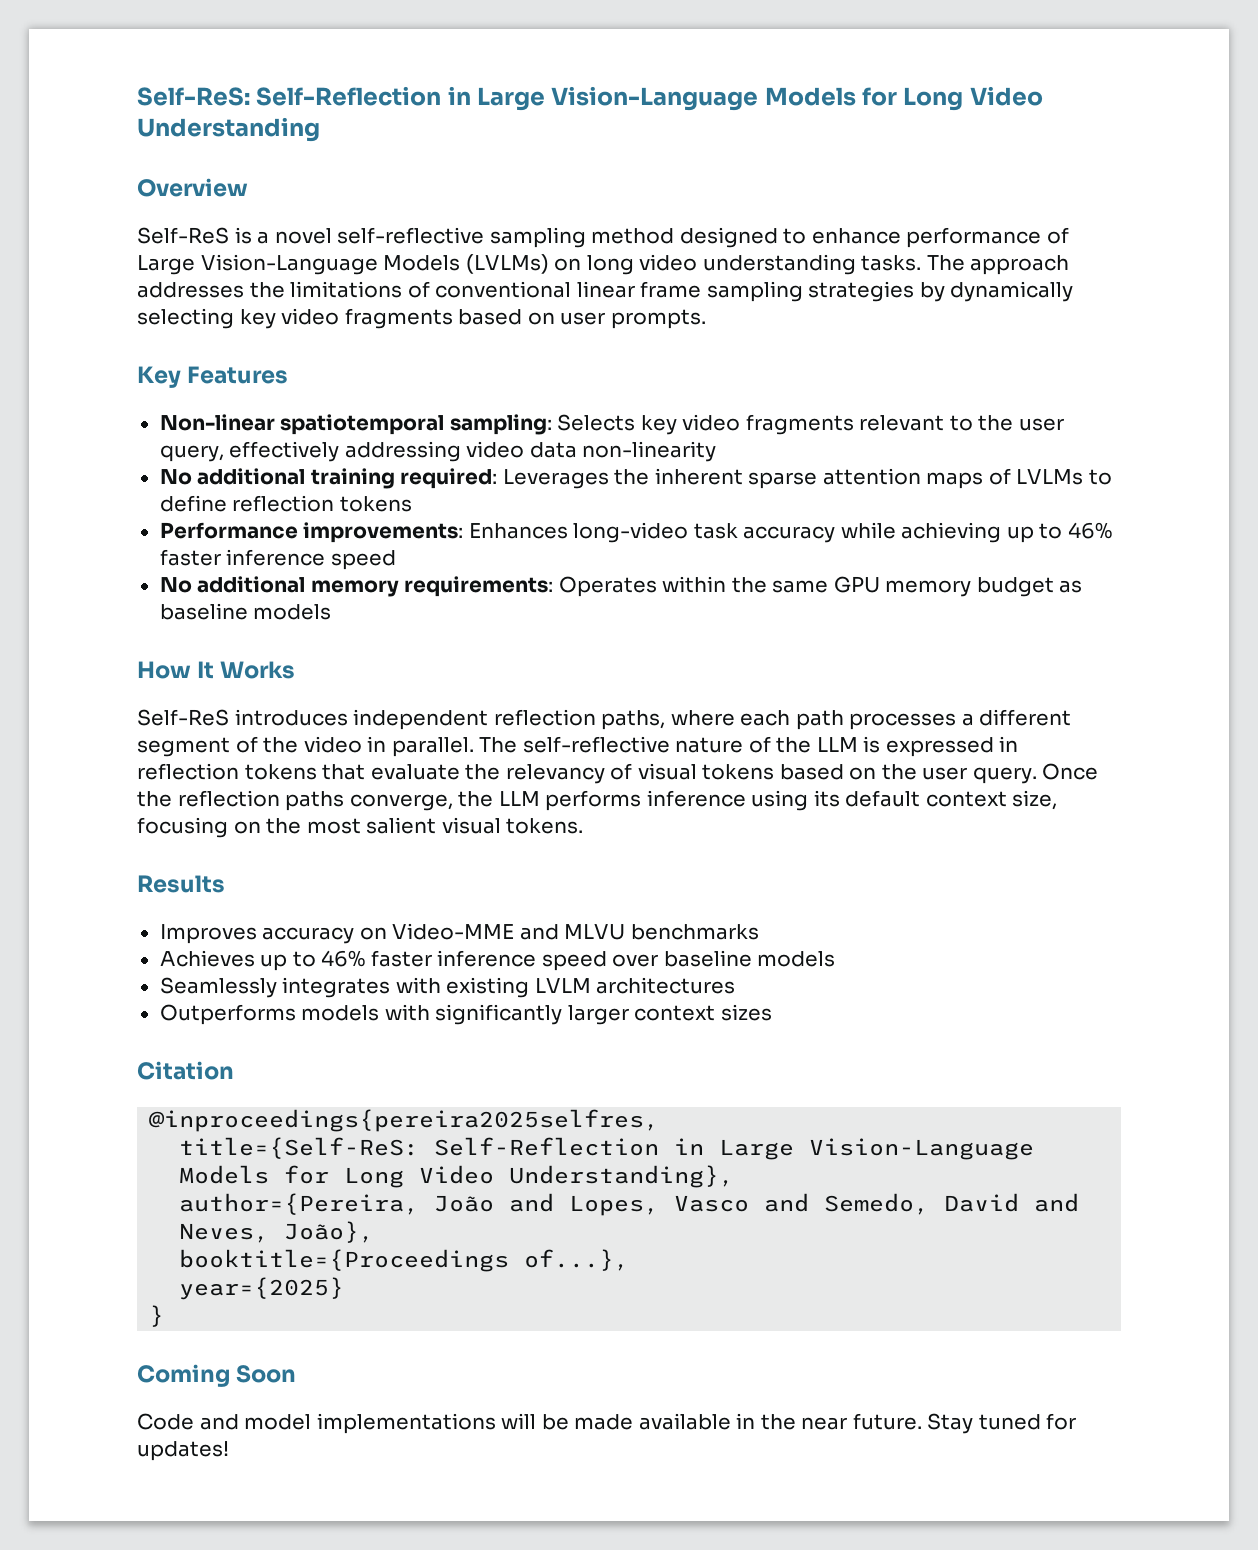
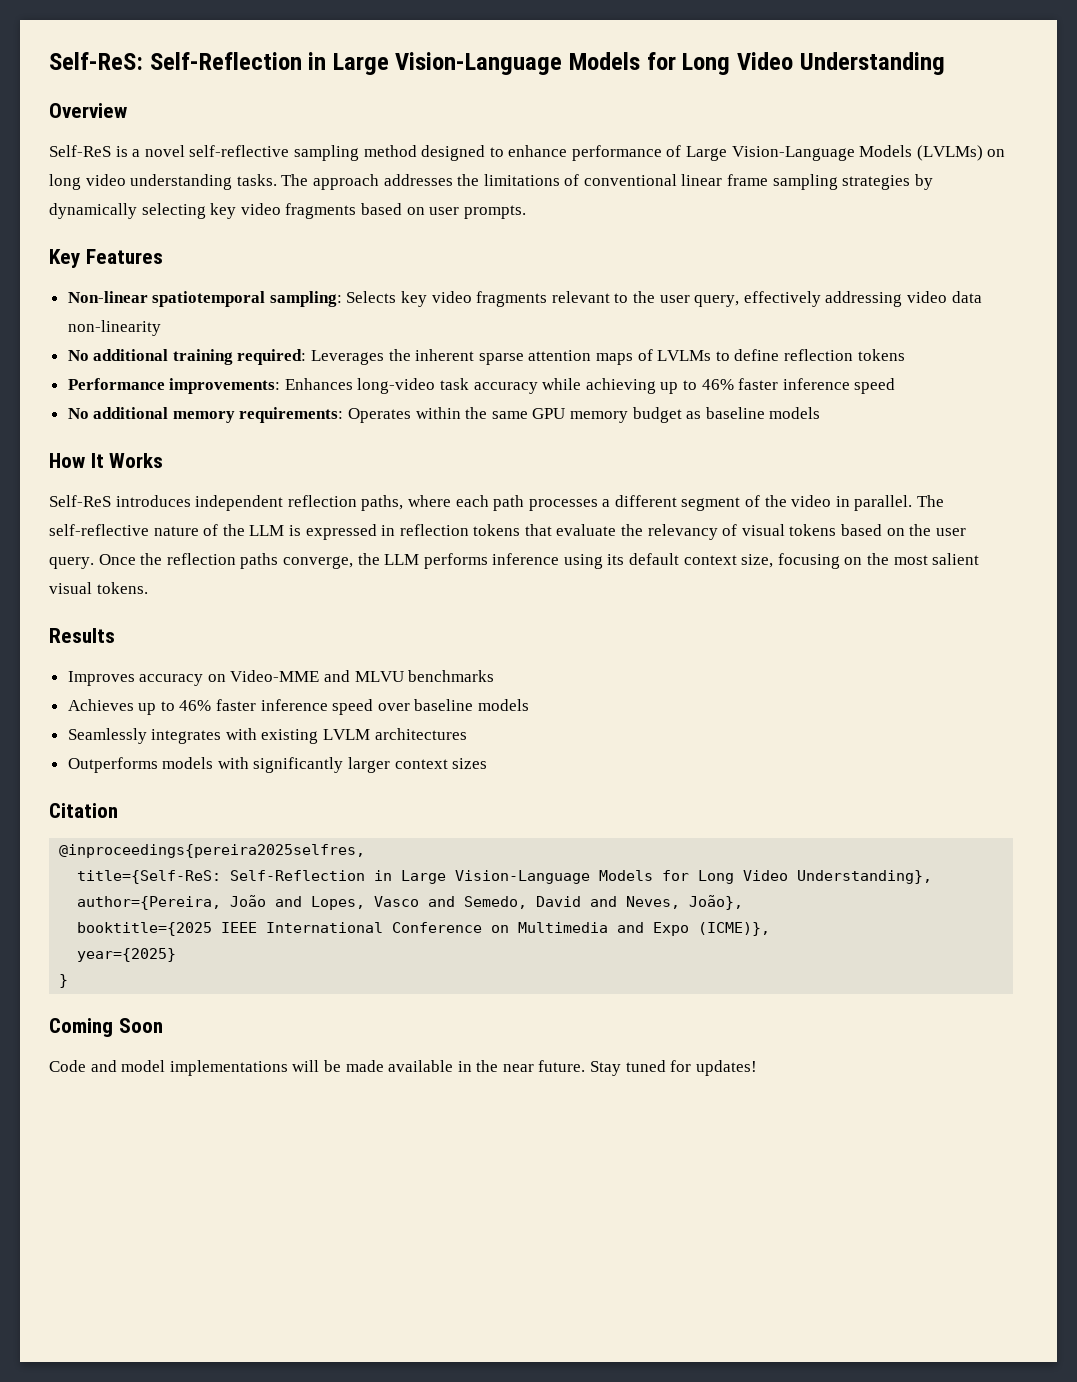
[179,1249,630,1272] booktitle={Proceedings of...}, -> [77,922,771,936] booktitle={2025 IEEE International Conference on Multimedia and Expo (ICME)},

